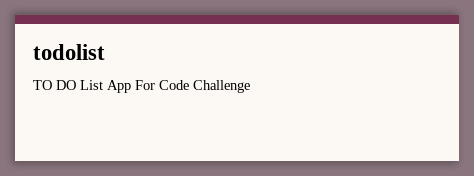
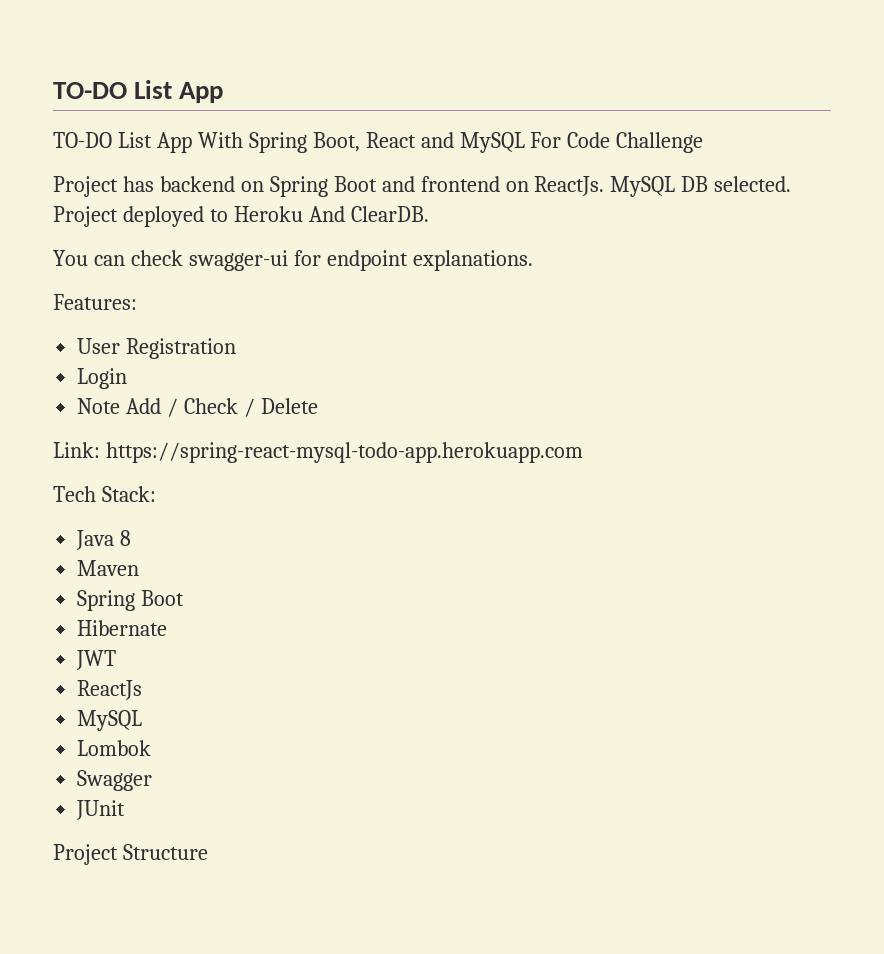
[33,44,105,60] [33,80,250,93] todolist // TO DO List App For Code Challenge -> [53,80,224,103] [53,132,704,153] [53,176,792,197] [53,206,429,227] [53,250,533,271] [53,294,137,310] [77,338,237,359] [77,368,128,389] [77,398,318,417] [53,442,583,463] [53,486,156,502] [76,530,132,550] [77,560,140,576] [77,590,185,611] [77,620,168,636] [76,650,117,670] [77,680,143,700] [77,710,143,731] [77,740,152,756] [77,770,153,791] [76,800,126,820] [53,844,208,865] TO-DO List App // TO-DO List App With Spring Boot, React and MySQL For Code Challenge // Project has backend on Spring Boot and frontend on ReactJs. MySQL DB selected. Project deployed to Heroku And ClearDB. // You can check swagger-ui for endpoint explanations. // Features: // User Registration // Login // Note Add / Check / Delete // Link: https://spring-react-mysql-todo-app.herokuapp.com // Tech Stack: // Java 8 // Maven // Spring Boot // Hibernate // JWT // ReactJs // MySQL // Lombok // Swagger // JUnit // Project Structure

